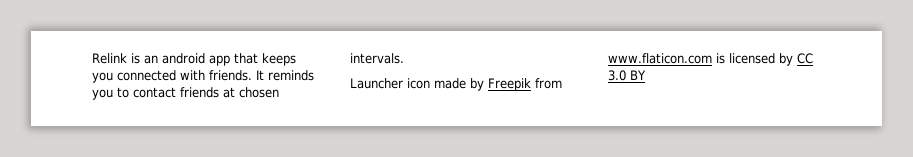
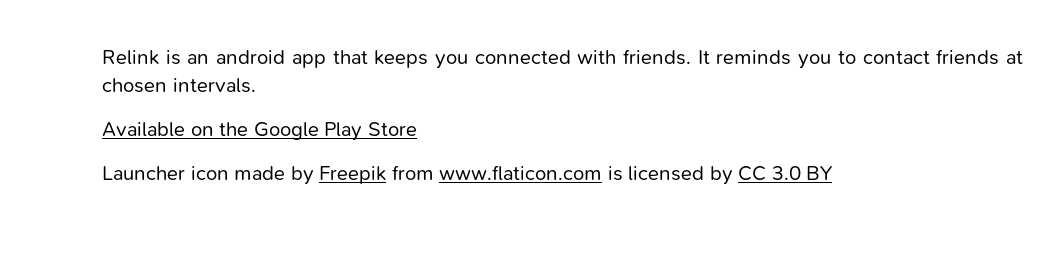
(404, 58) none -> [102,122,417,141] // Available on the Google Play Store

